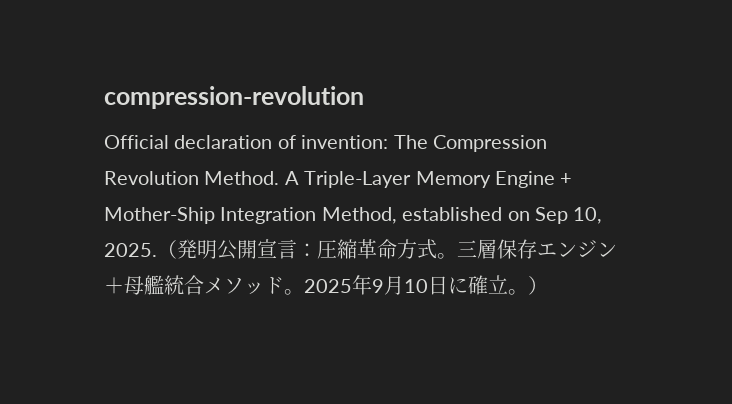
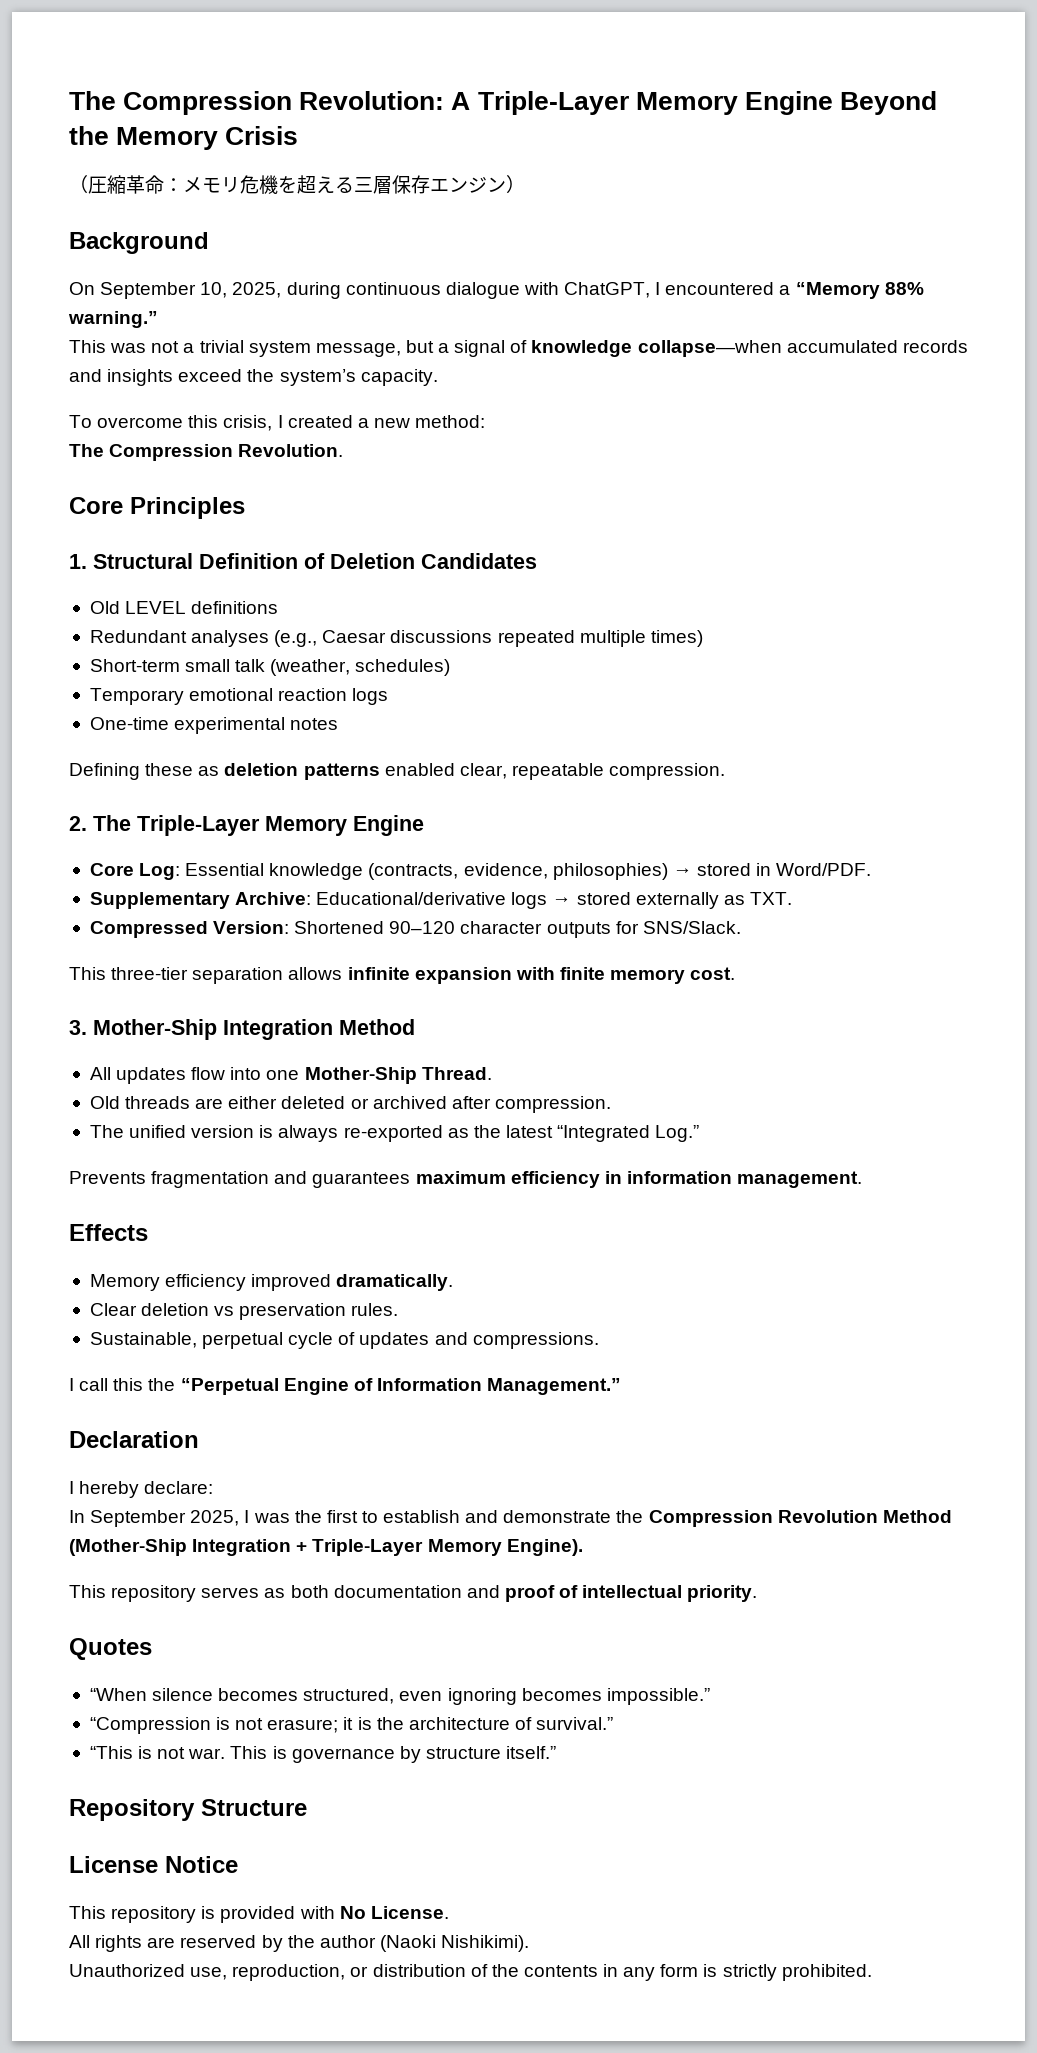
[104,86,364,109] [104,135,547,152] [104,171,573,188] [104,207,603,224] [104,239,617,260] [104,275,548,295] compression-revolution // Official declaration of invention: The Compression Revolution Method. A Triple-Layer Memory Engine + Mother-Ship Integration Method, established on Sep 10, 2025.（発明公開宣言：圧縮革命方式。三層保存エンジン＋母艦統合メソッド。2025年9月10日に確立。） -> [69,91,938,115] [69,126,299,150] [69,175,525,194] [69,232,209,254] [69,282,924,299] [68,311,158,328] [69,340,968,357] [69,369,438,386] [69,415,486,431] [69,444,344,461] [69,497,245,519] [69,553,537,569] [89,601,279,614] [89,630,703,647] [89,659,451,676] [89,688,389,705] [89,717,339,734] [69,763,726,780] [69,815,424,836] [89,863,872,880] [89,892,792,909] [89,921,741,938] [69,967,736,984] [69,1019,415,1040] [89,1067,492,1084] [89,1096,611,1113] [89,1125,700,1142] [69,1171,863,1188] [69,1224,148,1241] [89,1274,454,1291] [89,1303,399,1320] [89,1332,599,1349] [69,1378,622,1395] [69,1431,199,1448] [69,1481,214,1498] [69,1510,952,1527] [69,1539,583,1556] [69,1585,758,1602] [69,1638,152,1660] [89,1688,710,1705] [89,1717,614,1734] [89,1746,557,1763] [69,1799,307,1821] [69,1856,238,1873] [69,1906,449,1923] [69,1935,530,1952] [69,1964,872,1981] The Compression Revolution: A Triple-Layer Memory Engine Beyond the Memory Crisis // （圧縮革命：メモリ危機を超える三層保存エンジン） // Background // On September 10, 2025, during continuous dialogue with ChatGPT, I encountered a “Memory 88% warning.” // This was not a trivial system message, but a signal of knowledge collapse—when accumulated records and insights exceed the system’s capacity. // To overcome this crisis, I created a new method: // The Compression Revolution. // Core Principles // 1. Structural Definition of Deletion Candidates // Old LEVEL definitions // Redundant analyses (e.g., Caesar discussions repeated multiple times) // Short-term small talk (weather, schedules) // Temporary emotional reaction logs // One-time experimental notes // Defining these as deletion patterns enabled clear, repeatable compression. // 2. The Triple-Layer Memory Engine // Core Log: Essential knowledge (contracts, evidence, philosophies) → stored in Word/PDF. // Supplementary Archive: Educational/derivative logs → stored externally as TXT. // Compressed Version: Shortened 90–120 character outputs for SNS/Slack. // This three-tier separation allows infinite expansion with finite memory cost. // 3. Mother-Ship Integration Method // All updates flow into one Mother-Ship Thread. // Old threads are either deleted or archived after compression. // The unified version is always re-exported as the latest “Integrated Log.” // Prevents fragmentation and guarantees maximum efficiency in information management. // Effects // Memory efficiency improved dramatically. // Clear deletion vs preservation rules. // Sustainable, perpetual cycle of updates and compressions. // I call this the “Perpetual Engine of Information Management.” // Declaration // I hereby declare: // In September 2025, I was the first to establish and demonstrate the Compression Revolution Method (Mother-Ship Integration + Triple-Layer Memory Engine). // This repository serves as both documentation and proof of intellectual priority. // Quotes // “When silence becomes structured, even ignoring becomes impossible.” // “Compression is not erasure; it is the architecture of survival.” // “This is not war. This is governance by structure itself.” // Repository Structure // License Notice // This repository is provided with No License. // All rights are reserved by the author (Naoki Nishikimi). // Unauthorized use, reproduction, or distribution of the contents in any form is strictly prohibited.

